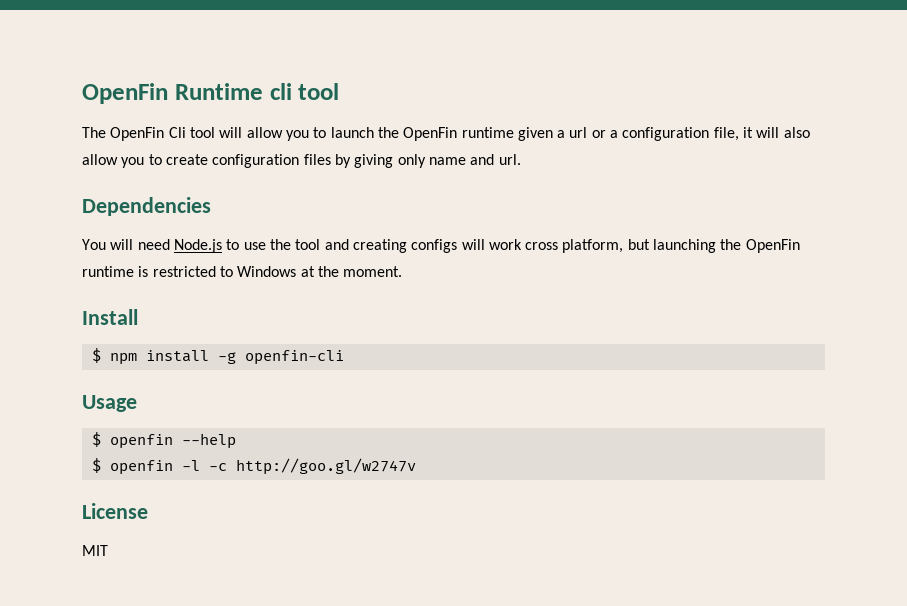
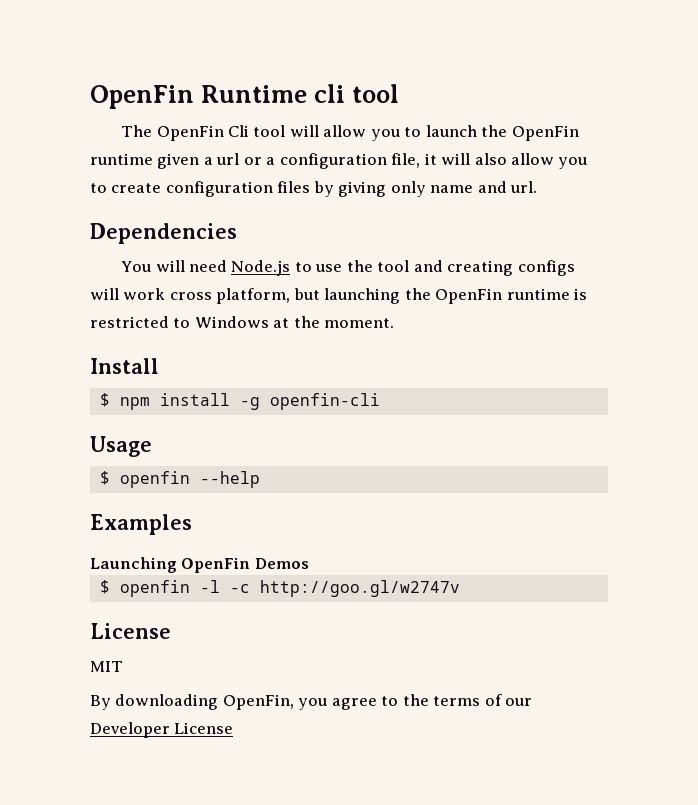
(236, 441) none -> [90,514,192,535] [90,557,309,573] // Examples // Launching OpenFin Demos
(108, 550) none -> [90,694,533,710] [90,722,234,738] // By downloading OpenFin, you agree to the terms of our Developer License

